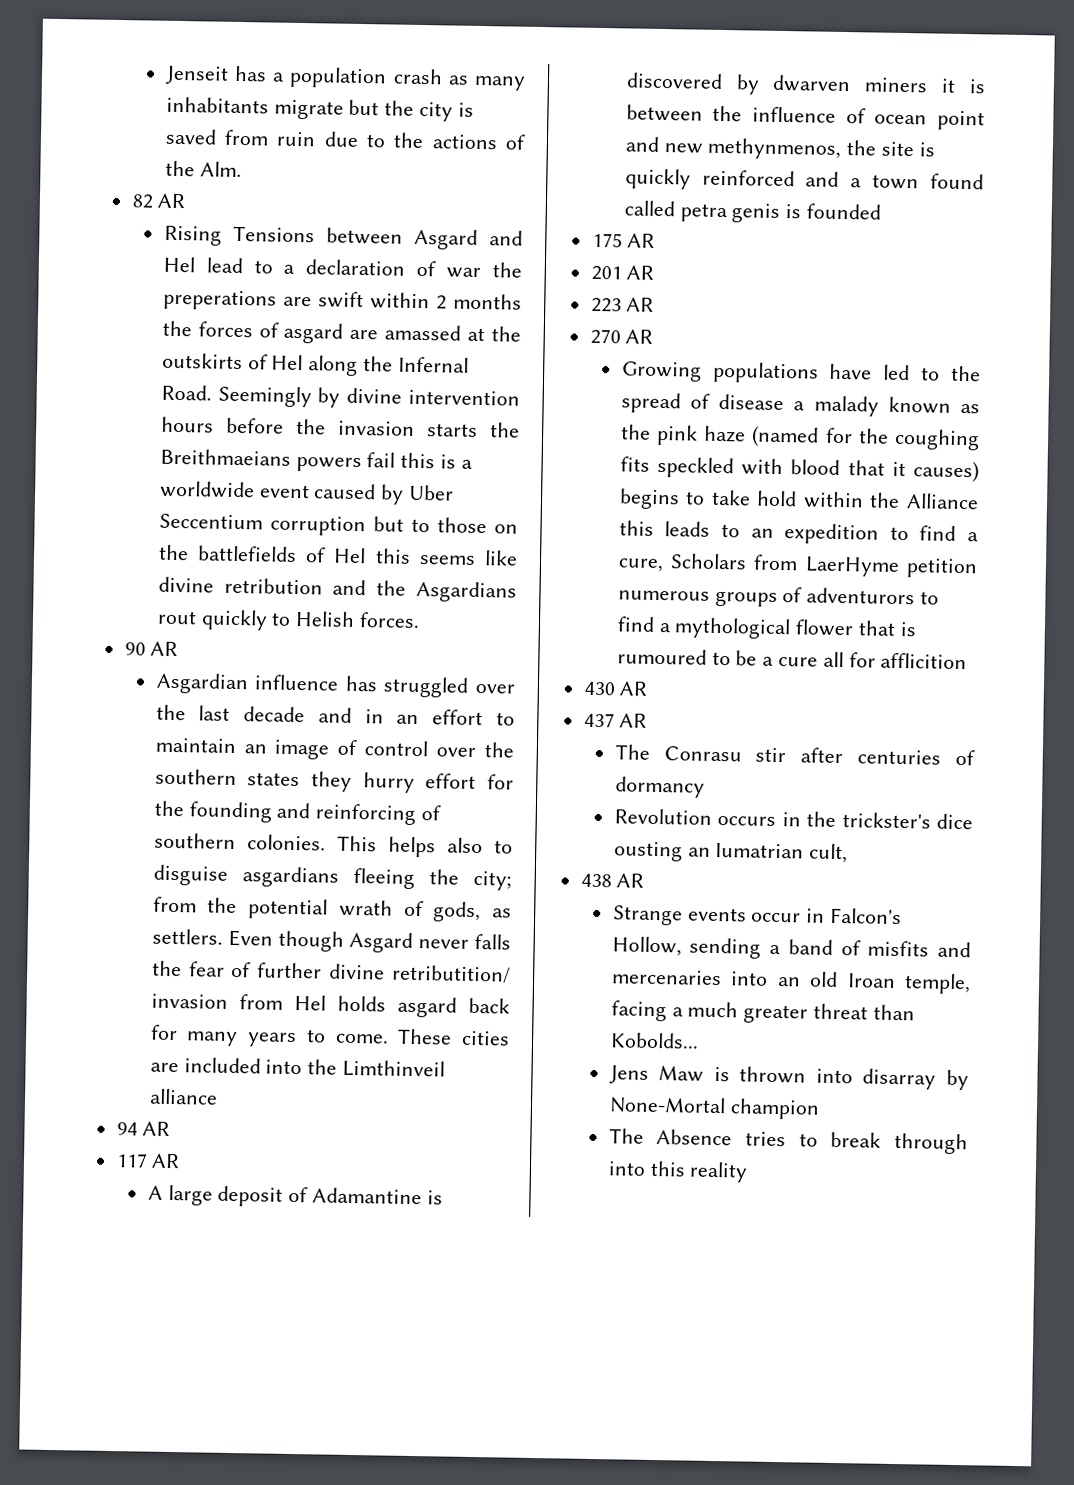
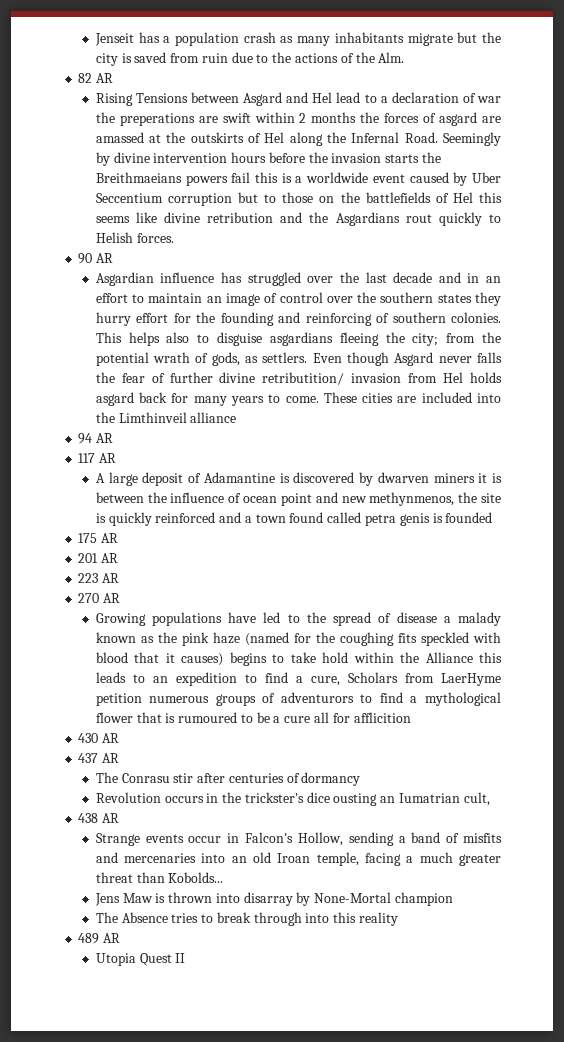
(749, 1172) none -> [78,933,121,944] [95,953,186,966] // 489 AR // Utopia Quest II

